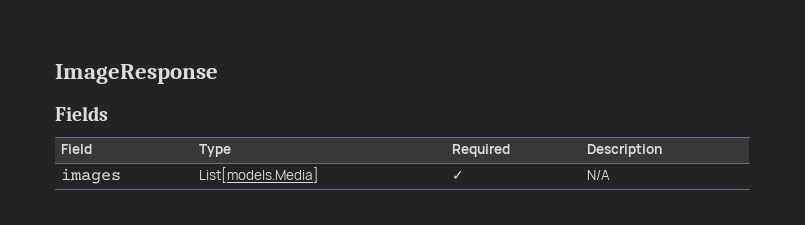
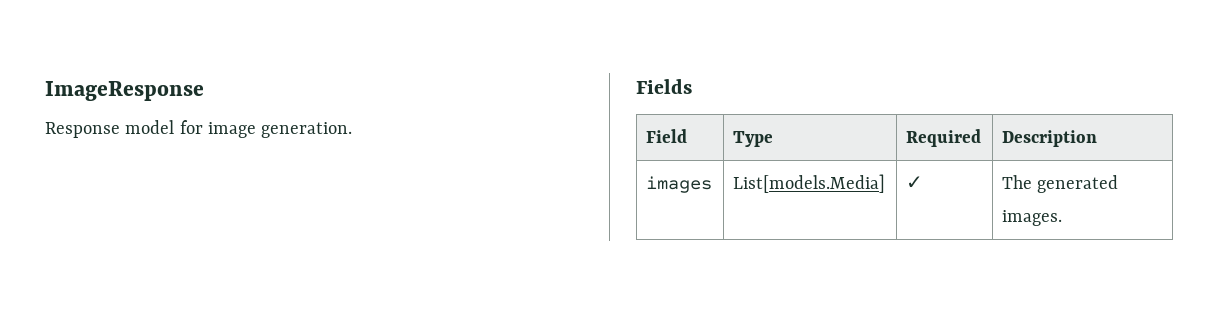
(218, 74) none -> [45,120,353,138] // Response model for image generation.
[586,170,610,180] N/A -> [1002,175,1119,193] [1002,210,1063,226] The generated images.

